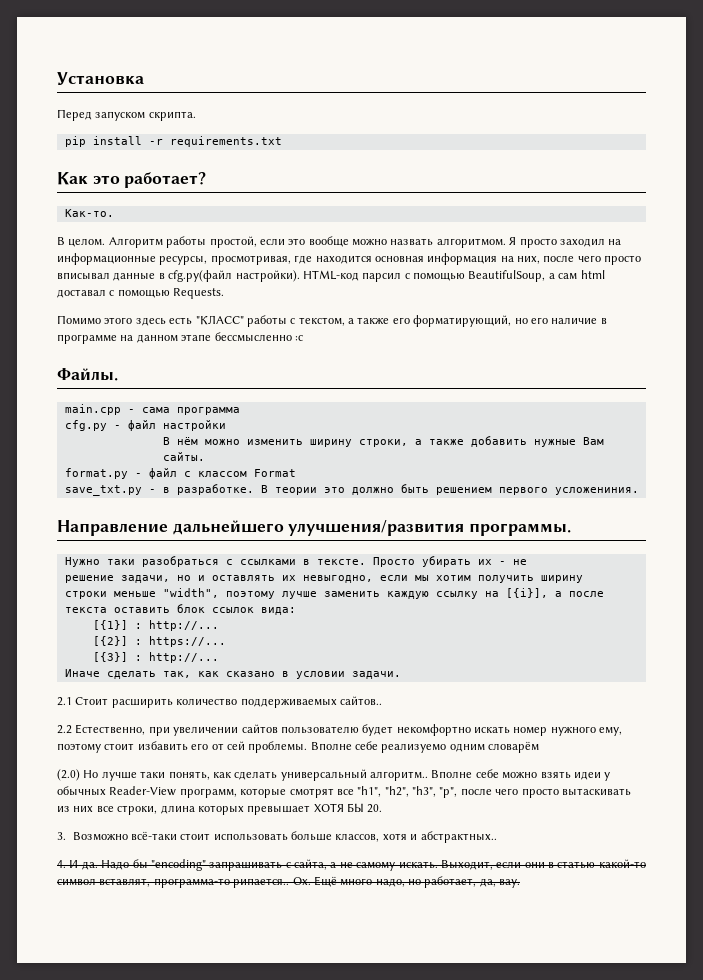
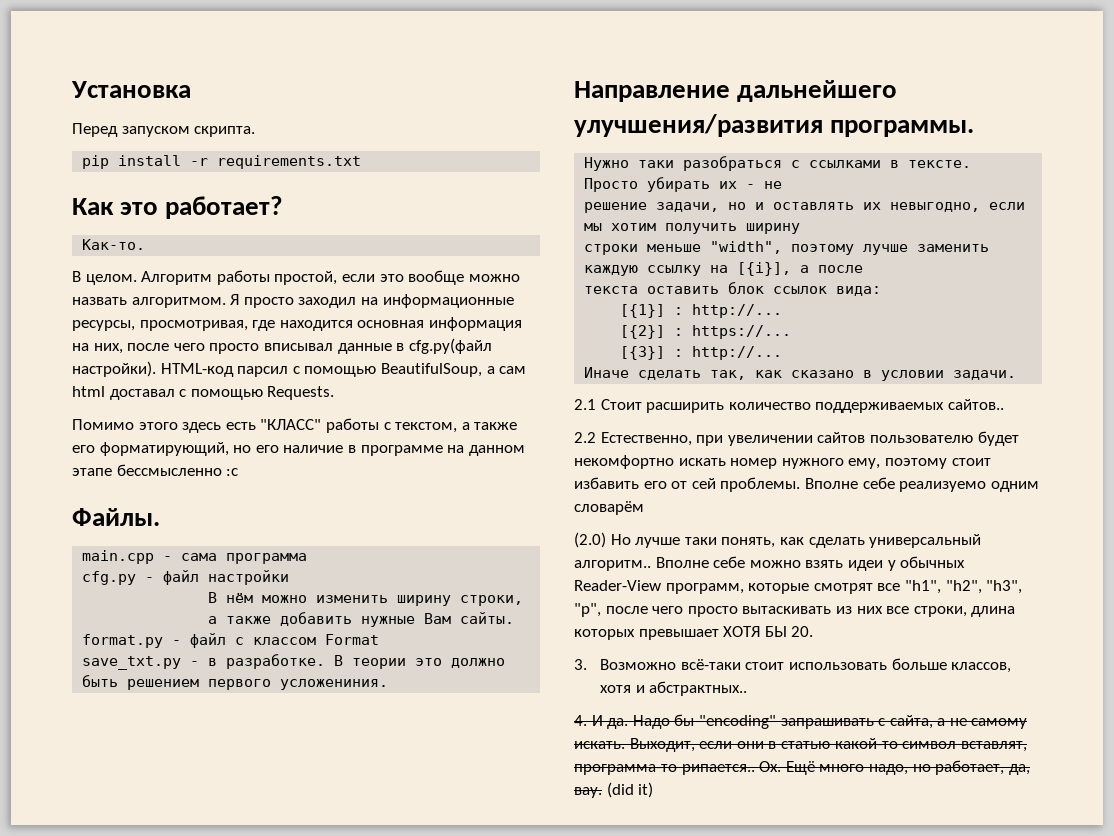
(521, 883) none -> [606,782,654,798] (did it)

